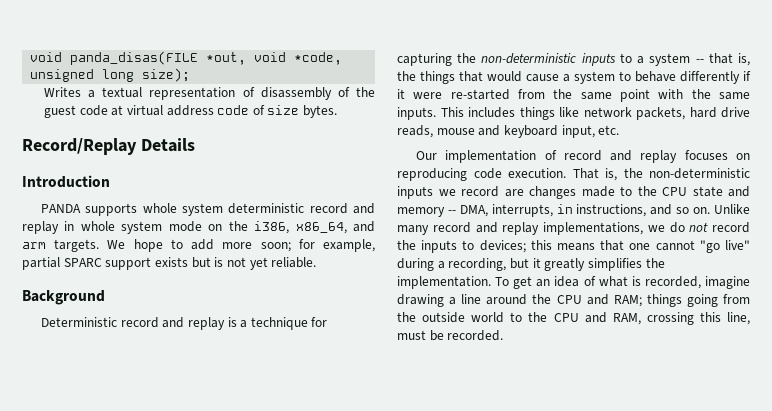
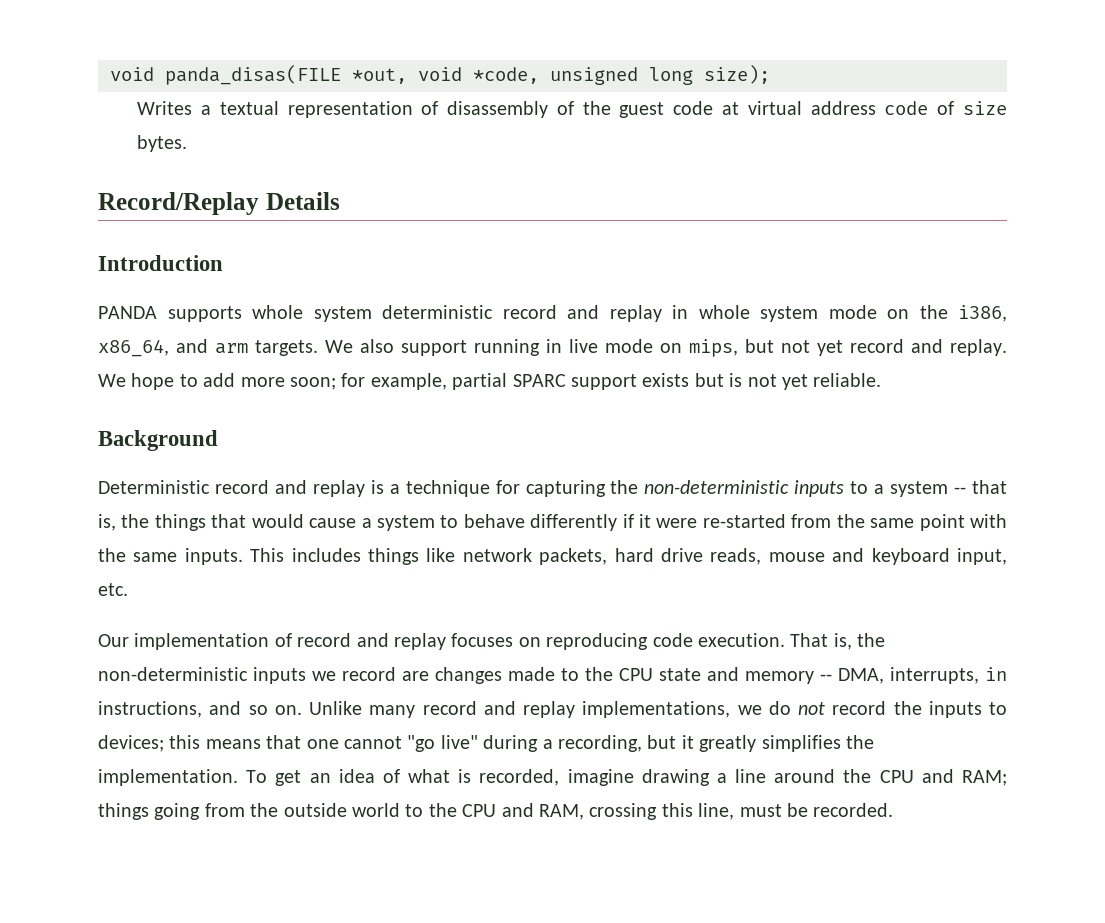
(126, 244) none -> [360,339,1007,357] [98,374,126,387] also support running in live mode on mips, but not yet record and replay. We

